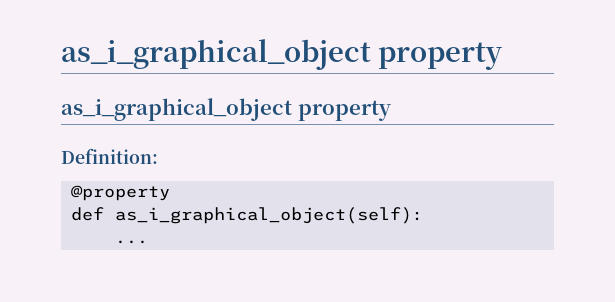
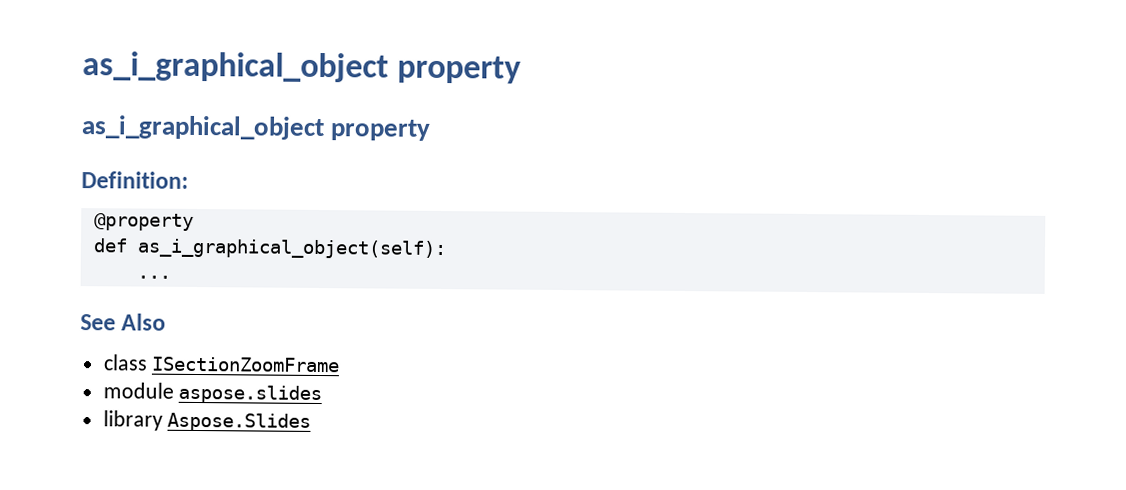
(148, 242) none -> [80,313,167,331] [102,354,341,373] [102,382,323,405] [102,410,312,432] // See Also // class ISectionZoomFrame // module aspose.slides // library Aspose.Slides

